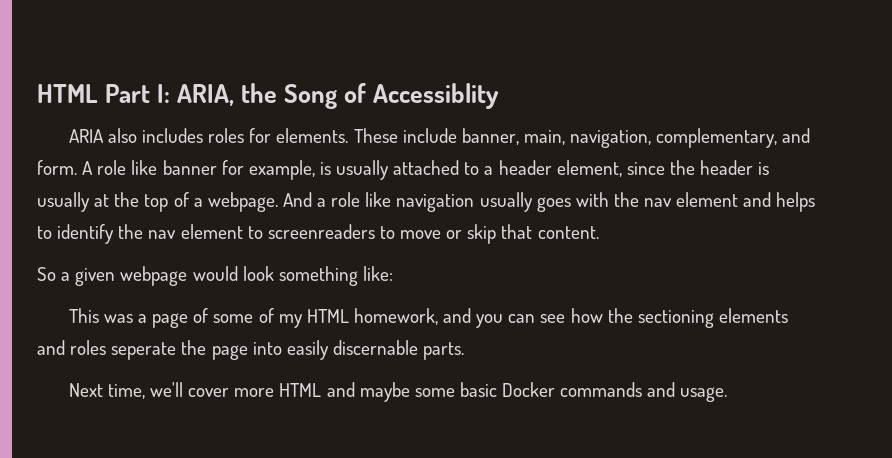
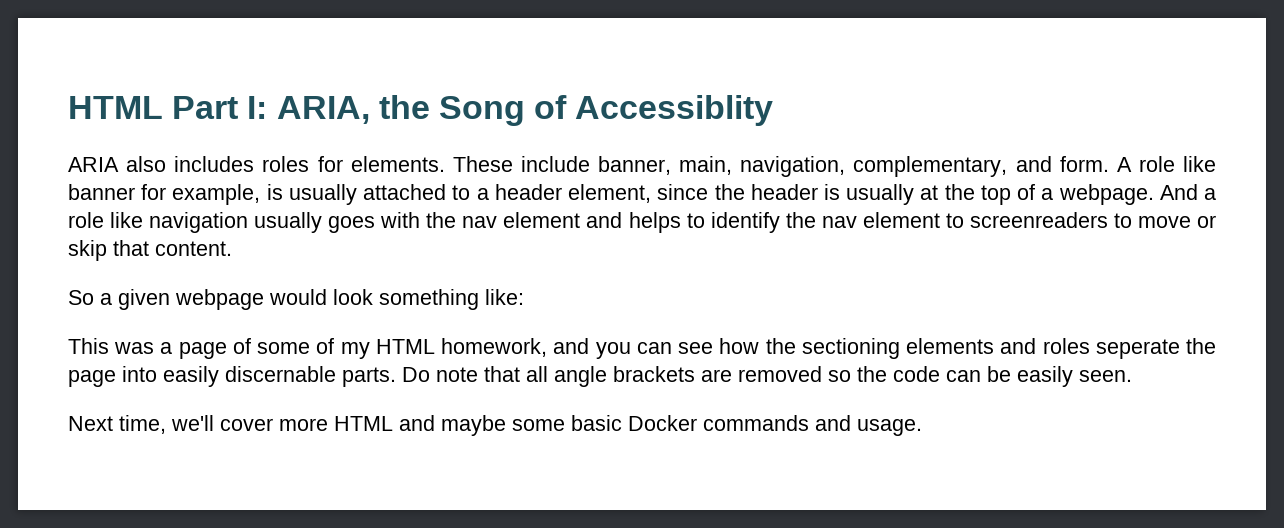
(465, 351) none -> [402,366,1132,387] Do note that all angle brackets are removed so the code can be easily seen.

